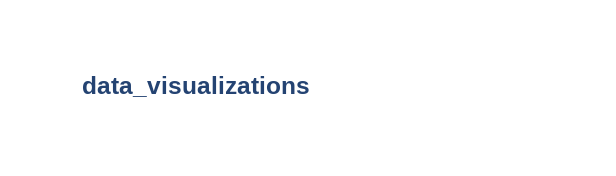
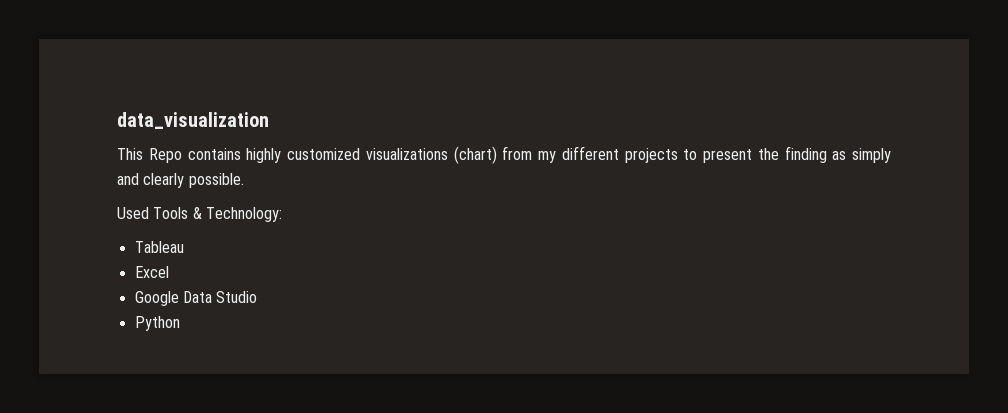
[82,76,310,97] data_visualizations -> [117,112,269,129] [117,146,891,164] [117,173,244,188] [117,207,282,222] [134,241,184,253] [134,266,169,278] [134,291,258,306] [134,316,180,331] data_visualization // This Repo contains highly customized visualizations (chart) from my different projects to present the finding as simply and clearly possible. // Used Tools & Technology: // Tableau // Excel // Google Data Studio // Python

